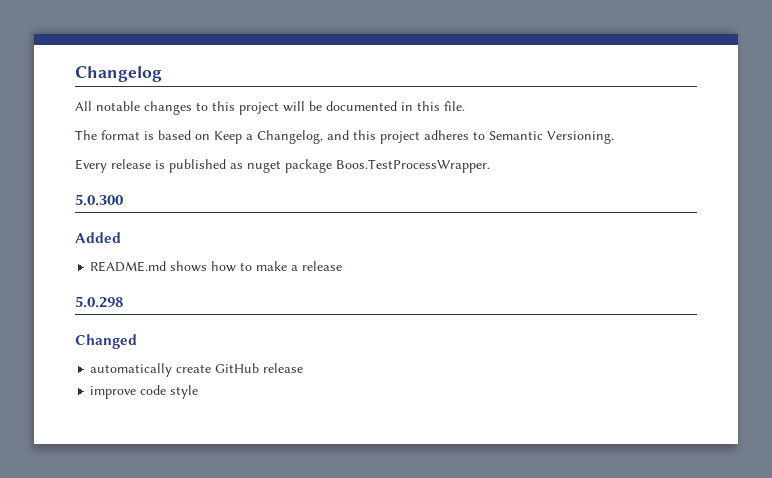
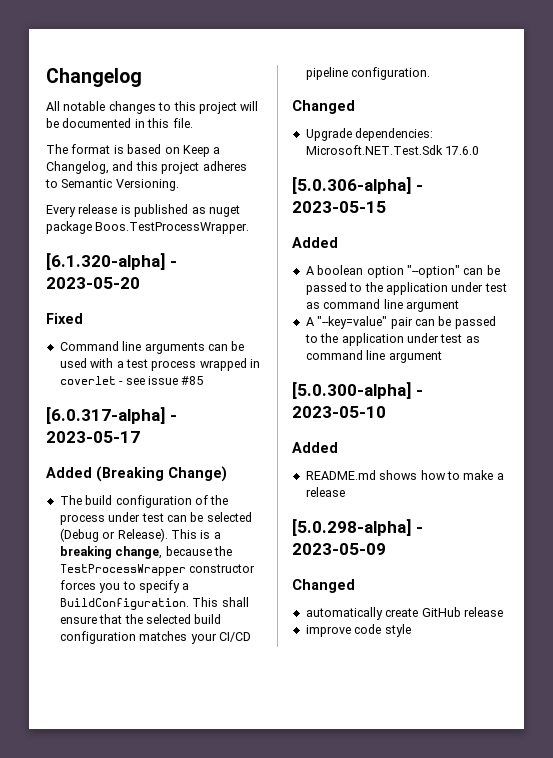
[75,194,123,206] 5.0.300 -> [46,253,177,270] [46,277,140,289] [46,313,83,324] [59,341,245,354] [59,358,260,371] [59,376,204,385] [46,407,177,424] [46,431,140,443] [46,466,227,482] [59,495,229,508] [59,512,252,525] [59,528,221,542] [59,546,232,559] [59,564,256,576] [59,580,190,593] [59,597,249,610] [59,614,222,624] [59,631,251,644] [305,67,431,80] [292,100,355,114] [305,128,434,141] [305,145,480,155] [292,177,423,194] [292,201,386,213] [292,237,338,248] [305,265,500,278] [305,282,507,295] [305,299,459,312] [305,316,496,329] [304,333,480,346] [305,350,442,363] [292,382,423,399] [292,406,386,418] [6.1.320-alpha] - 2023-05-20 // Fixed // Command line arguments can be used with a test process wrapped in coverlet - see issue #85 // [6.0.317-alpha] - 2023-05-17 // Added (Breaking Change) // The build configuration of the process under test can be selected (Debug or Release). This is a breaking change, because the TestProcessWrapper constructor forces you to specify a BuildConfiguration. This shall ensure that the selected build configuration matches your CI/CD pipeline configuration. // Changed // Upgrade dependencies: Microsoft.NET.Test.Sdk 17.6.0 // [5.0.306-alpha] - 2023-05-15 // Added // A boolean option "--option" can be passed to the application under test as command line argument // A "--key=value" pair can be passed to the application under test as command line argument // [5.0.300-alpha] - 2023-05-10
[75,296,123,308] 5.0.298 -> [292,519,423,536] [292,543,386,555] [5.0.298-alpha] - 2023-05-09

